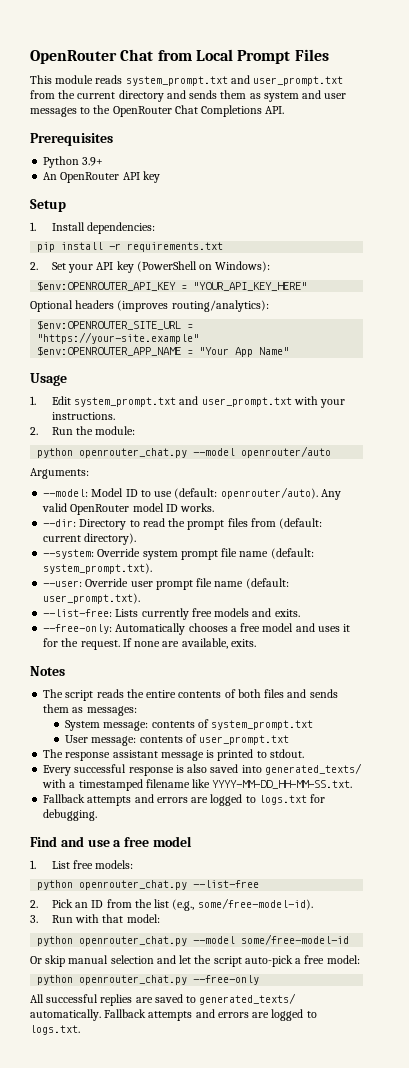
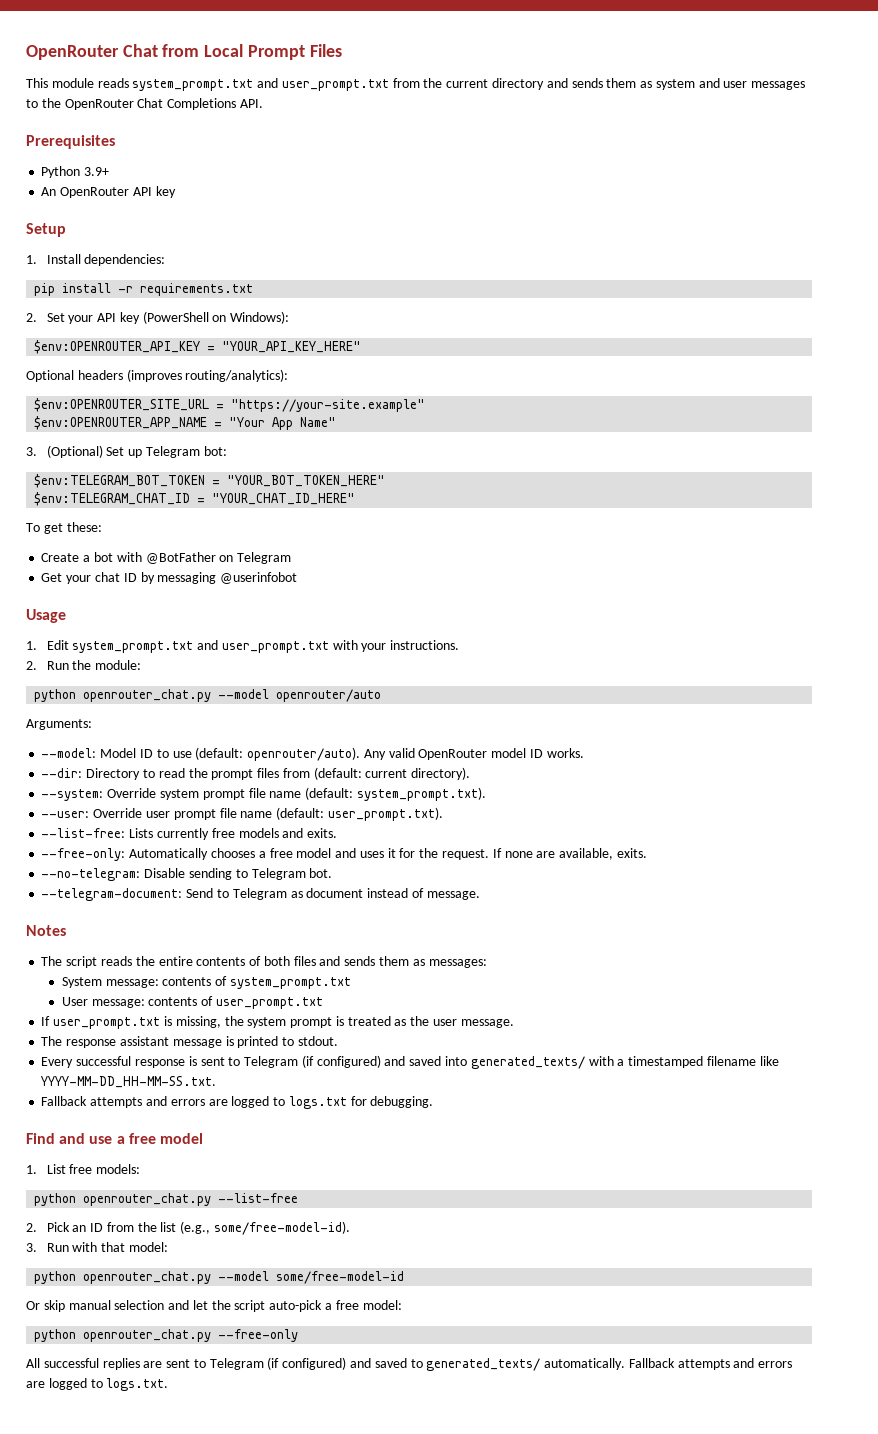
(290, 351) none -> [26,445,227,458] [34,474,386,488] [34,492,356,506] [26,522,102,534] [41,552,292,564] [41,572,298,584] // 3. (Optional) Set up Telegram bot: // $env:TELEGRAM_BOT_TOKEN = "YOUR_BOT_TOKEN_HERE" // $env:TELEGRAM_CHAT_ID = "YOUR_CHAT_ID_HERE" // To get these: // Create a bot with @BotFather on Telegram // Get your chat ID by messaging @userinfobot
(256, 643) none -> [41,868,333,881] [41,888,480,901] // --no-telegram: Disable sending to Telegram bot. // --telegram-document: Send to Telegram as document instead of message.
(290, 740) none -> [41,1016,514,1029] // If user_prompt.txt is missing, the system prompt is treated as the user message.
[187,764,208,773] also -> [200,1055,406,1068] sent to Telegram (if configured) and
(153, 1000) none -> [166,1357,372,1370] sent to Telegram (if configured) and

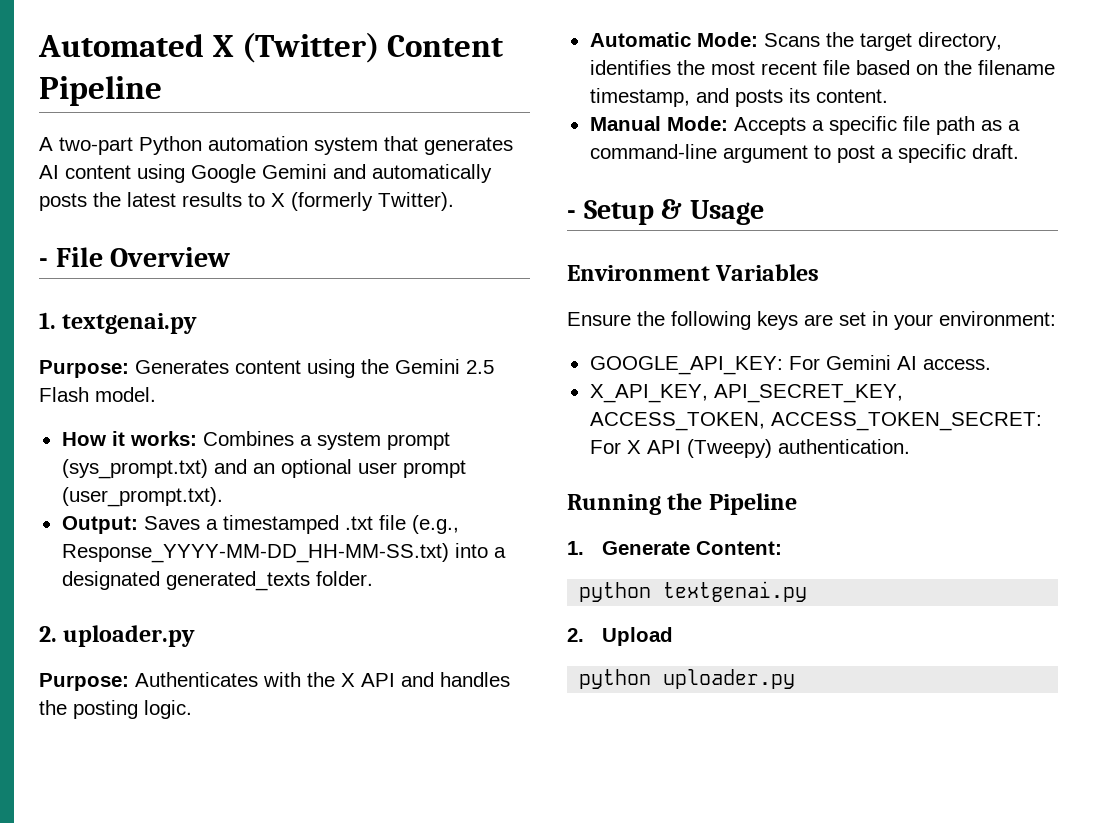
[26,44,342,60] [26,78,806,91] [26,98,263,110] [26,135,115,149] [41,166,110,178] [41,186,176,198] [26,223,66,237] [26,254,166,266] [34,283,254,296] [26,311,290,324] [34,340,362,354] [26,369,289,382] [34,398,426,412] [34,416,337,430] [26,445,227,458] [34,474,386,488] [34,492,356,506] [26,522,102,534] [41,552,292,564] [41,572,298,584] [26,609,66,623] [26,640,460,653] [26,660,142,670] [34,689,382,702] [26,719,92,730] [41,747,584,761] [41,767,471,780] [41,787,486,801] [41,807,443,821] [41,828,338,840] [41,848,647,861] [41,868,333,881] [41,888,480,901] [26,925,66,936] [41,956,487,968] [61,976,352,989] [61,996,324,1009] [41,1016,514,1029] [41,1036,338,1048] [41,1055,779,1069] [41,1076,217,1088] [41,1096,434,1109] [26,1133,203,1144] [26,1164,141,1174] [34,1193,299,1206] [26,1221,350,1235] [26,1242,168,1252] [34,1271,405,1284] [26,1300,402,1312] [34,1329,299,1342] [26,1357,793,1371] [26,1378,169,1391] OpenRouter Chat from Local Prompt Files // This module reads system_prompt.txt and user_prompt.txt from the current directory and sends them as system and user messages to the OpenRouter Chat Completions API. // Prerequisites // Python 3.9+ // An OpenRouter API key // Setup // 1. Install dependencies: // pip install -r requirements.txt // 2. Set your API key (PowerShell on Windows): // $env:OPENROUTER_API_KEY = "YOUR_API_KEY_HERE" // Optional headers (improves routing/analytics): // $env:OPENROUTER_SITE_URL = "https://your-site.example" // $env:OPENROUTER_APP_NAME = "Your App Name" // 3. (Optional) Set up Telegram bot: // $env:TELEGRAM_BOT_TOKEN = "YOUR_BOT_TOKEN_HERE" // $env:TELEGRAM_CHAT_ID = "YOUR_CHAT_ID_HERE" // To get these: // Create a bot with @BotFather on Telegram // Get your chat ID by messaging @userinfobot // Usage // 1. Edit system_prompt.txt and user_prompt.txt with your instructions. // 2. Run the module: // python openrouter_chat.py --model openrouter/auto // Arguments: // --model: Model ID to use (default: openrouter/auto). Any valid OpenRouter model ID works. // --dir: Directory to read the prompt files from (default: current directory). // --system: Override system prompt file name (default: system_prompt.txt). // --user: Override user prompt file name (default: user_prompt.txt). // --list-free: Lists currently free models and exits. // --free-only: Automatically chooses a free model and uses it for the request. If none are available, exits. // --no-telegram: Disable sending to Telegram bot. // --telegram-document: Send to Telegram as document instead of message. // Notes // The script reads the entire contents of both files and sends them as messages: // System message: contents of system_prompt.txt // User message: contents of user_prompt.txt // If user_prompt.txt is missing, the system prompt is treated as the user message. // The response assistant message is printed to stdout. // Every successful response is sent to Telegram (if configured) and saved into generated_texts/ with a timestamped filename like YYYY-MM-DD_HH-MM-SS.txt. // Fallback attempts and errors are logged to logs.txt for debugging. // Find and use a free model // 1. List free models: // python openrouter_chat.py --list-free // 2. Pick an ID from the list (e.g., some/free-model-id). // 3. Run with that model: // python openrouter_chat.py --model some/free-model-id // Or skip manual selection and let the script auto-pick a free model: // python openrouter_chat.py --free-only // All successful replies are sent to Telegram (if configured) and saved to generated_texts/ automatically. Fallback attempts and errors are logged to logs.txt. -> [38,32,504,63] [39,76,162,106] [39,136,513,155] [39,164,492,183] [39,192,454,211] [39,247,231,267] [39,312,198,334] [39,359,494,378] [39,387,156,402] [61,431,450,450] [61,459,466,479] [61,487,223,507] [61,515,459,534] [61,543,506,563] [61,571,373,591] [39,625,196,647] [39,672,510,691] [39,700,192,719] [589,32,1002,51] [589,60,1055,75] [589,88,888,107] [589,116,1020,135] [589,144,1019,163] [567,199,764,225] [567,264,820,281] [567,311,1056,330] [589,355,991,375] [589,384,903,403] [589,412,1042,431] [589,439,910,458] [567,493,797,515] [567,541,782,555] [579,581,808,602] [567,627,673,646] [579,669,796,689] Automated X (Twitter) Content Pipeline // A two-part Python automation system that generates AI content using Google Gemini and automatically posts the latest results to X (formerly Twitter). // - File Overview // 1. textgenai.py // Purpose: Generates content using the Gemini 2.5 Flash model. // How it works: Combines a system prompt (sys_prompt.txt) and an optional user prompt (user_prompt.txt). // Output: Saves a timestamped .txt file (e.g., Response_YYYY-MM-DD_HH-MM-SS.txt) into a designated generated_texts folder. // 2. uploader.py // Purpose: Authenticates with the X API and handles the posting logic. // Automatic Mode: Scans the target directory, identifies the most recent file based on the filename timestamp, and posts its content. // Manual Mode: Accepts a specific file path as a command-line argument to post a specific draft. // - Setup & Usage // Environment Variables // Ensure the following keys are set in your environment: // GOOGLE_API_KEY: For Gemini AI access. // X_API_KEY, API_SECRET_KEY, ACCESS_TOKEN, ACCESS_TOKEN_SECRET: For X API (Tweepy) authentication. // Running the Pipeline // 1. Generate Content: // python textgenai.py // 2. Upload // python uploader.py

